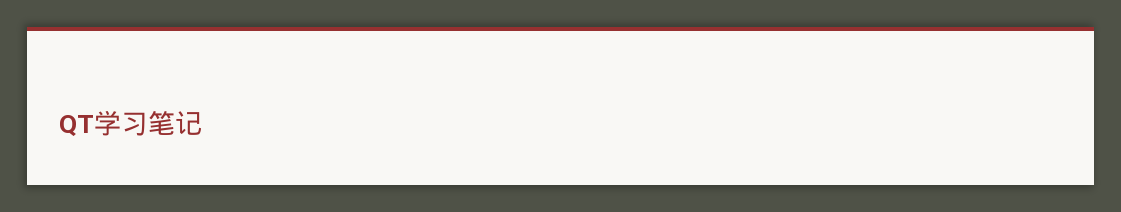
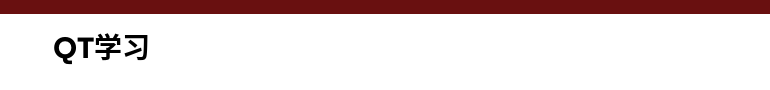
[148,110,202,135] 笔记 -> (150, 48) none

